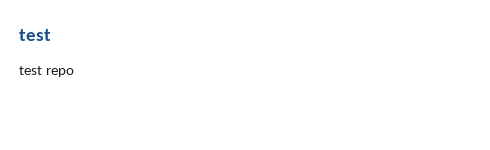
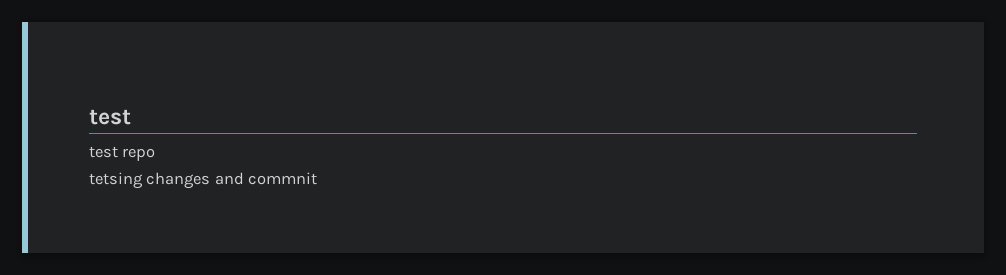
(74, 72) none -> [89,172,318,189] // tetsing changes and commnit

